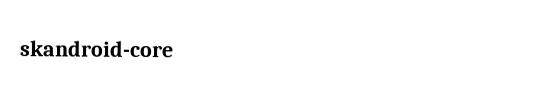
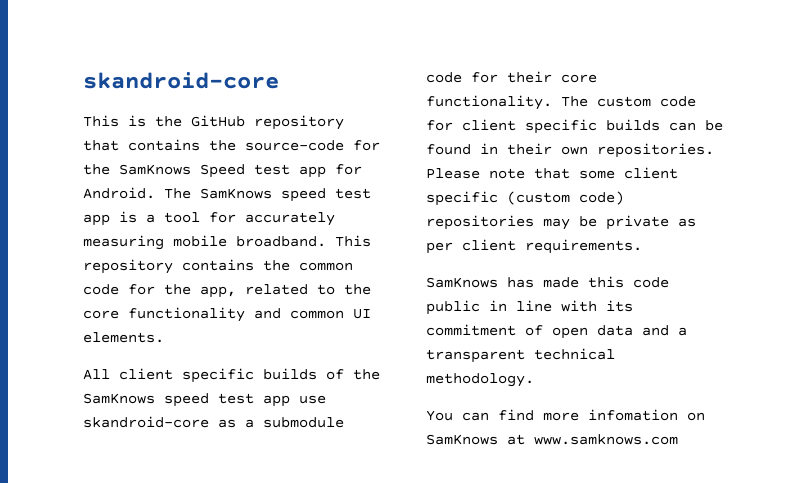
[19,40,174,58] skandroid-core -> [83,72,279,89] [83,115,344,130] [83,139,380,151] [83,164,362,178] [83,187,371,202] [83,211,335,226] [83,235,371,250] [83,259,353,274] [83,284,371,298] [83,307,371,322] [83,332,164,343] [83,368,380,383] [83,393,326,407] [83,416,344,428] [426,71,597,83] [426,95,696,110] [426,119,723,134] [426,143,714,158] [426,167,678,179] [426,191,624,206] [426,215,696,230] [426,239,642,254] [426,276,669,288] [426,300,633,315] [426,324,687,339] [426,348,615,363] [426,373,534,387] [426,409,705,421] [426,434,678,445] skandroid-core // This is the GitHub repository that contains the source-code for the SamKnows Speed test app for Android. The SamKnows speed test app is a tool for accurately measuring mobile broadband. This repository contains the common code for the app, related to the core functionality and common UI elements. // All client specific builds of the SamKnows speed test app use skandroid-core as a submodule code for their core functionality. The custom code for client specific builds can be found in their own repositories. Please note that some client specific (custom code) repositories may be private as per client requirements. // SamKnows has made this code public in line with its commitment of open data and a transparent technical methodology. // You can find more infomation on SamKnows at www.samknows.com

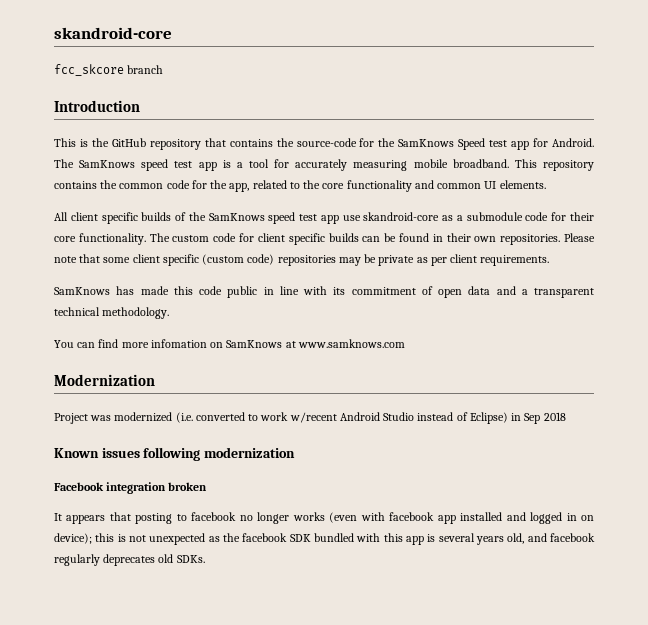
[83,72,279,89] skandroid-core -> [54,27,172,39] [54,64,164,76] [54,100,140,112] skandroid-core // fcc_skcore branch // Introduction
(678, 439) none -> [54,374,155,386] [54,412,566,424] [54,447,295,461] [54,482,208,494] [54,512,595,524] [54,533,595,545] [54,554,205,566] // Modernization // Project was modernized (i.e. converted to work w/recent Android Studio instead of Eclipse) in Sep 2018 // Known issues following modernization // Facebook integration broken // It appears that posting to facebook no longer works (even with facebook app installed and logged in on device); this is not unexpected as the facebook SDK bundled with this app is several years old, and facebook regularly deprecates old SDKs.

